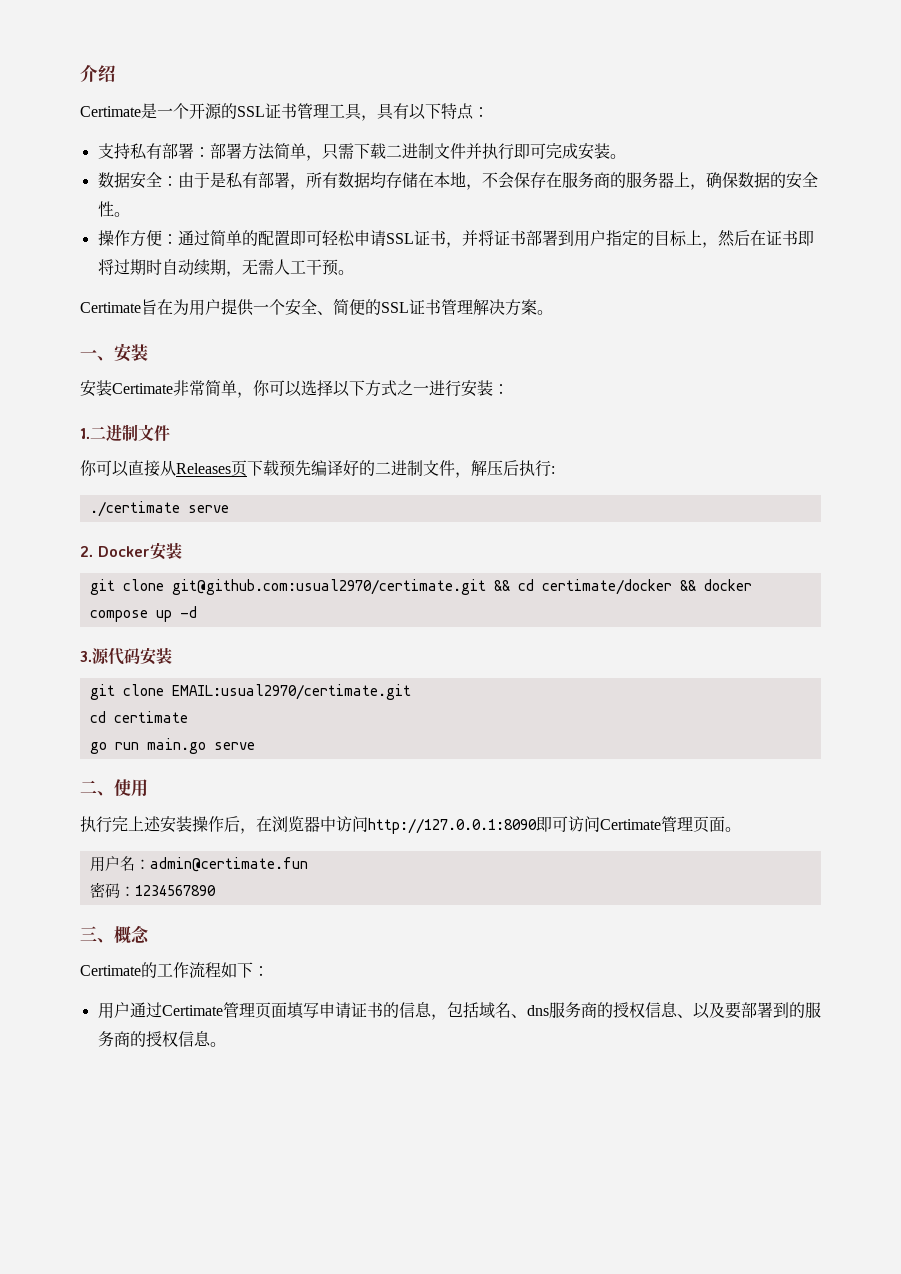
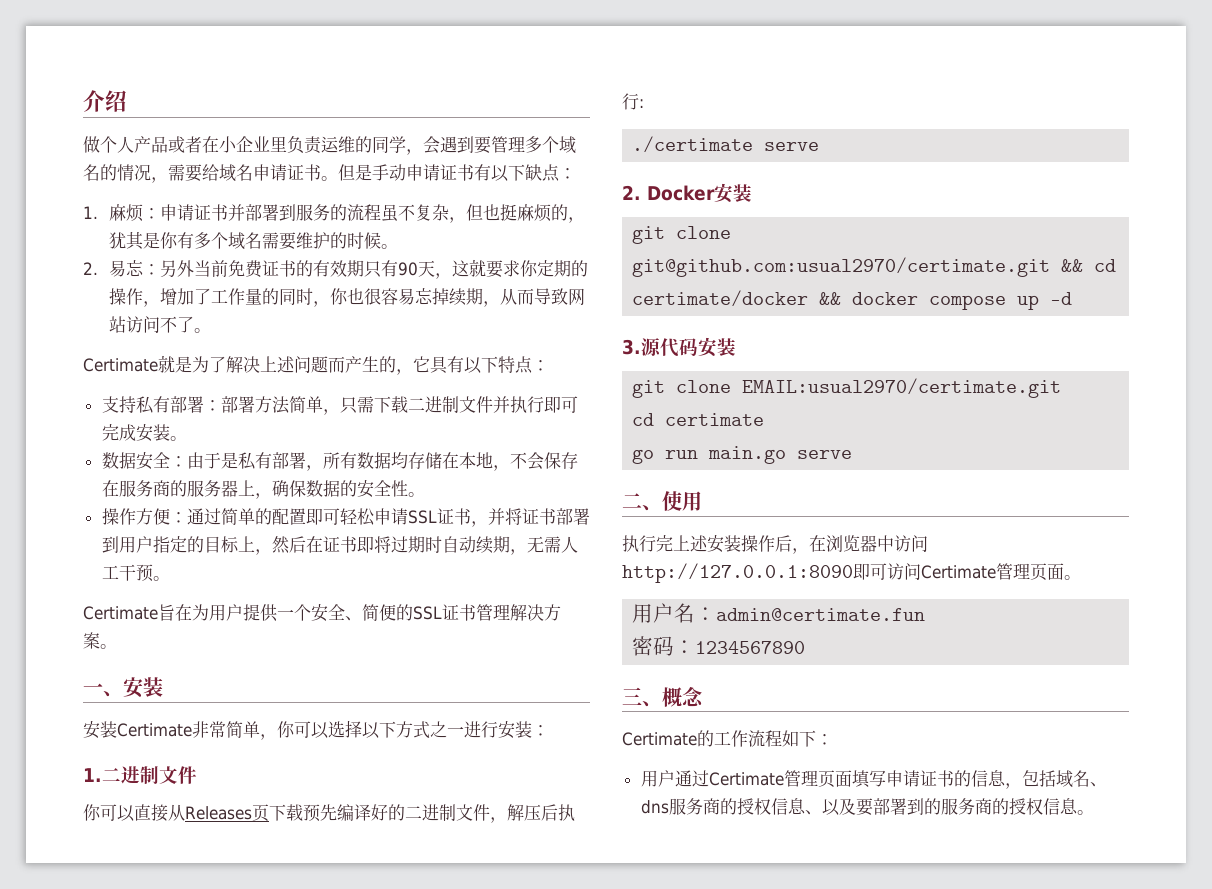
[80,103,377,121] Certimate是一个开源的SSL证书管理工具， -> [83,136,576,155] [83,164,576,183] [83,204,586,223] [109,231,399,250] [83,259,589,279] [109,288,586,307] [109,316,212,333] [83,355,430,375] 做个人产品或者在小企业里负责运维的同学，会遇到要管理多个域名的情况，需要给域名申请证书。但是手动申请证书有以下缺点： // 1.麻烦：申请证书并部署到服务的流程虽不复杂，但也挺麻烦的，犹其是你有多个域名需要维护的时候。 // 2.易忘：另外当前免费证书的有效期只有90天，这就要求你定期的操作，增加了工作量的同时，你也很容易忘掉续期，从而导致网站访问不了。 // Certimate就是为了解决上述问题而产生的，它

